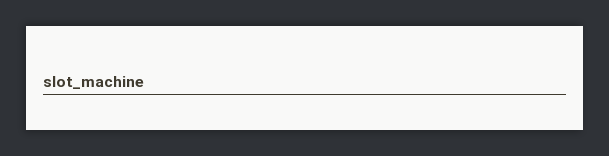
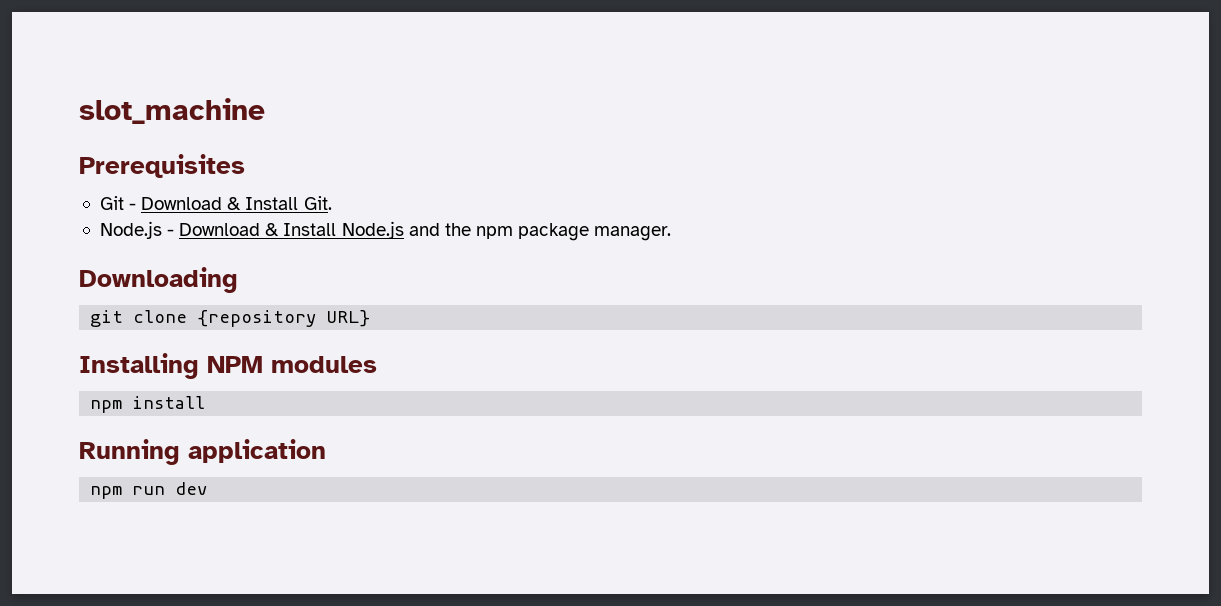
(144, 82) none -> [79,154,245,178] [99,196,332,210] [99,221,672,241] [79,267,238,293] [90,310,371,327] [79,353,377,379] [90,396,206,413] [79,439,326,465] [90,482,208,499] // Prerequisites // Git - Download & Install Git. // Node.js - Download & Install Node.js and the npm package manager. // Downloading // git clone {repository URL} // Installing NPM modules // npm install // Running application // npm run dev

